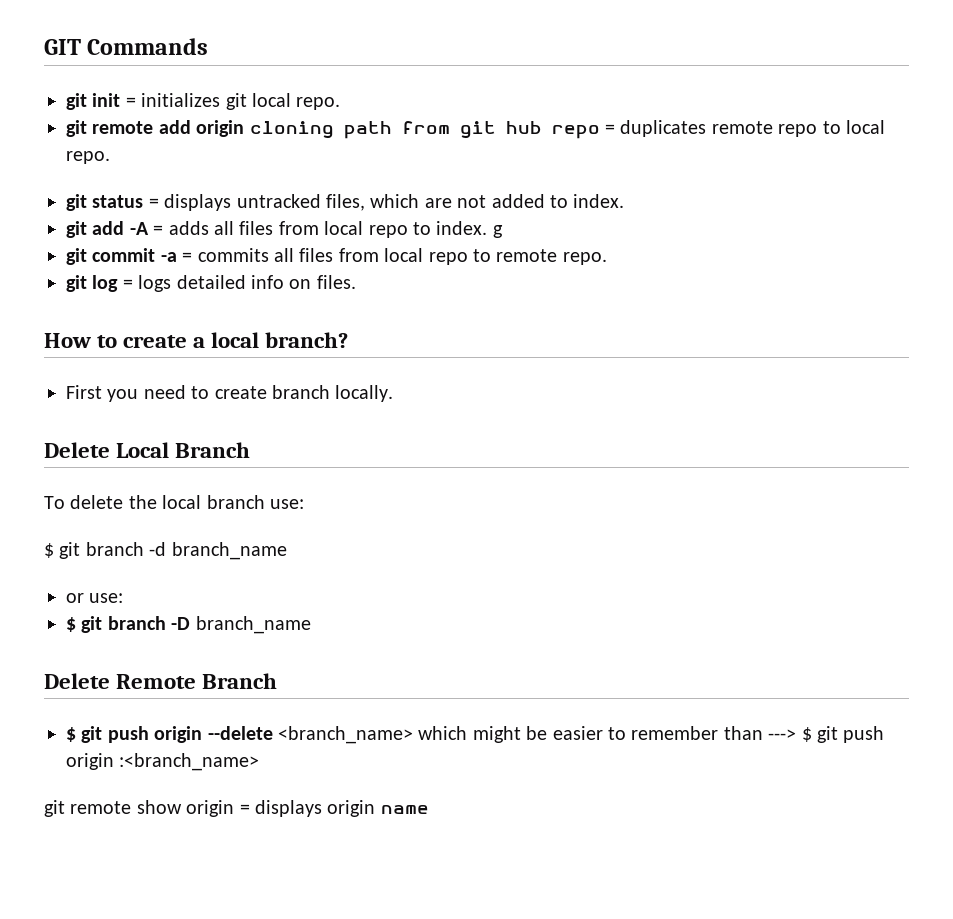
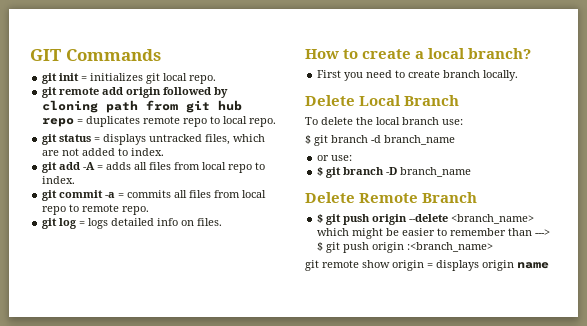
(245, 128) none -> [163,87,229,98] followed by
[492,225,503,238] g -> (76, 180) none

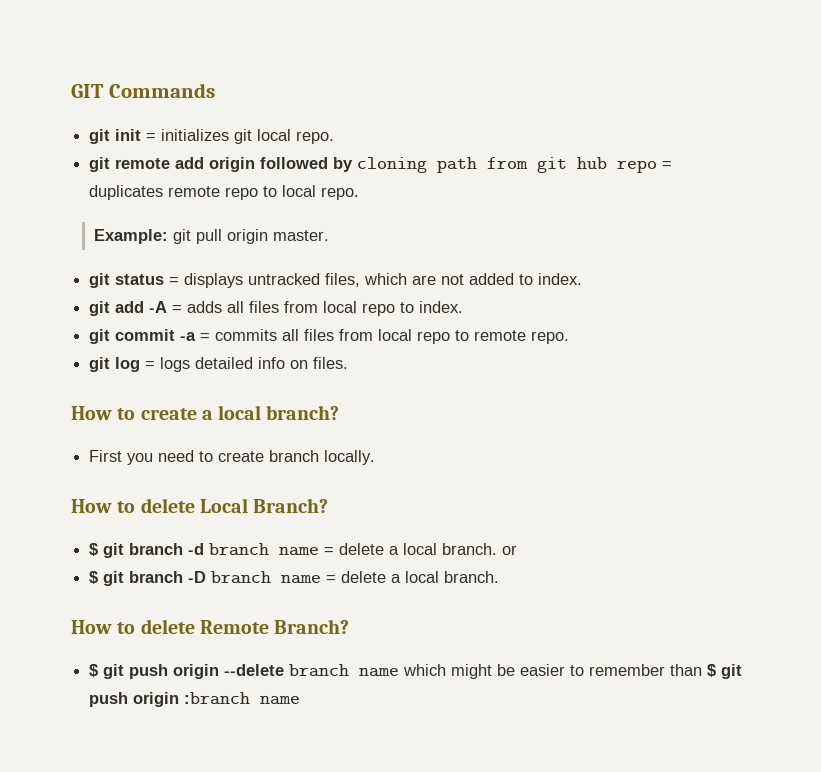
(277, 122) none -> [93,229,329,244] // Example: git pull origin master.
[305,95,460,106] [305,117,463,125] [305,135,455,146] Delete Local Branch // To delete the local branch use: // $ git branch -d branch_name // -> [71,498,329,513] [89,543,498,558] How to delete Local Branch? // $ git branch -d branch name = delete a local branch.
[331,155,353,161] use: -> (518, 550) none
[400,167,472,177] [305,192,478,203] branch_name // Delete Remote Branch -> [211,571,500,584] [71,619,350,634] branch name = delete a local branch. // How to delete Remote Branch?
[451,214,535,224] <branch_name> -> [289,664,400,677] branch name
[535,229,551,236] [317,242,494,253] [305,260,514,271] ---> $ git push origin :<branch_name> // git remote show origin = displays origin -> [707,664,743,679] [89,692,251,707] $ git push origin :branch

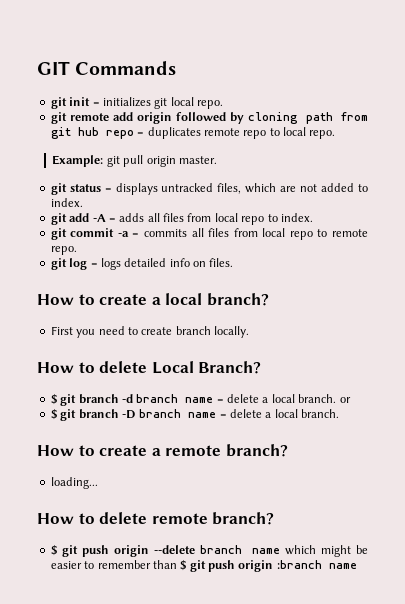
[71,619,350,634] // How to delete Remote Branch? -> [37,444,288,457] [50,477,98,489] [37,512,275,525] // How to create a remote branch? // loading... // How to delete remote branch?

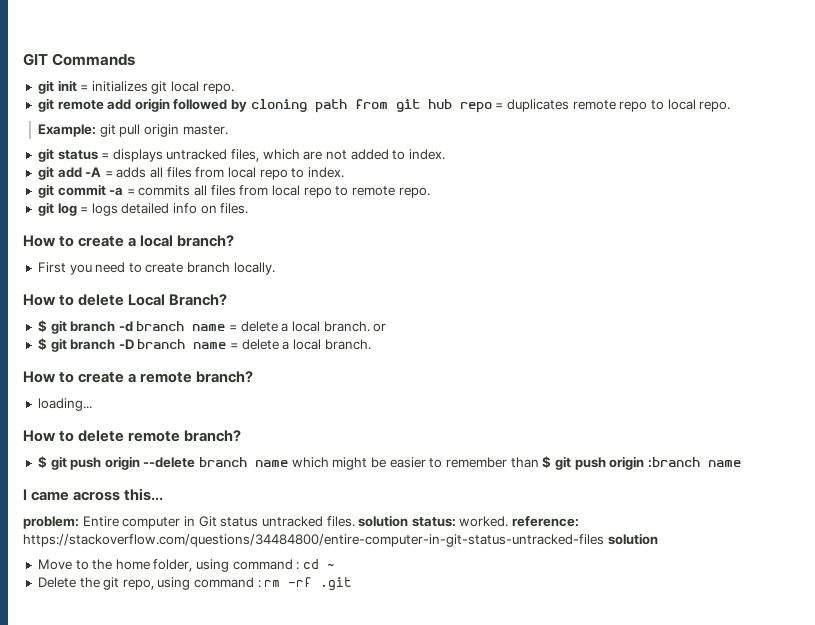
(357, 566) none -> [23,488,164,501] [23,515,580,529] [23,533,658,547] [37,559,336,572] [37,577,353,591] // I came across this... // problem: Entire computer in Git status untracked files. solution status: worked. reference: https://stackoverflow.com/questions/34484800/entire-computer-in-git-status-untracked-files solution // Move to the home folder, using command : cd ~ // Delete the git repo, using command : rm -rf .git

